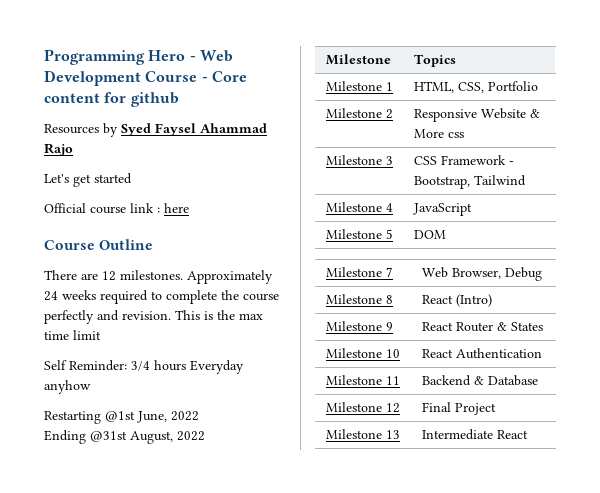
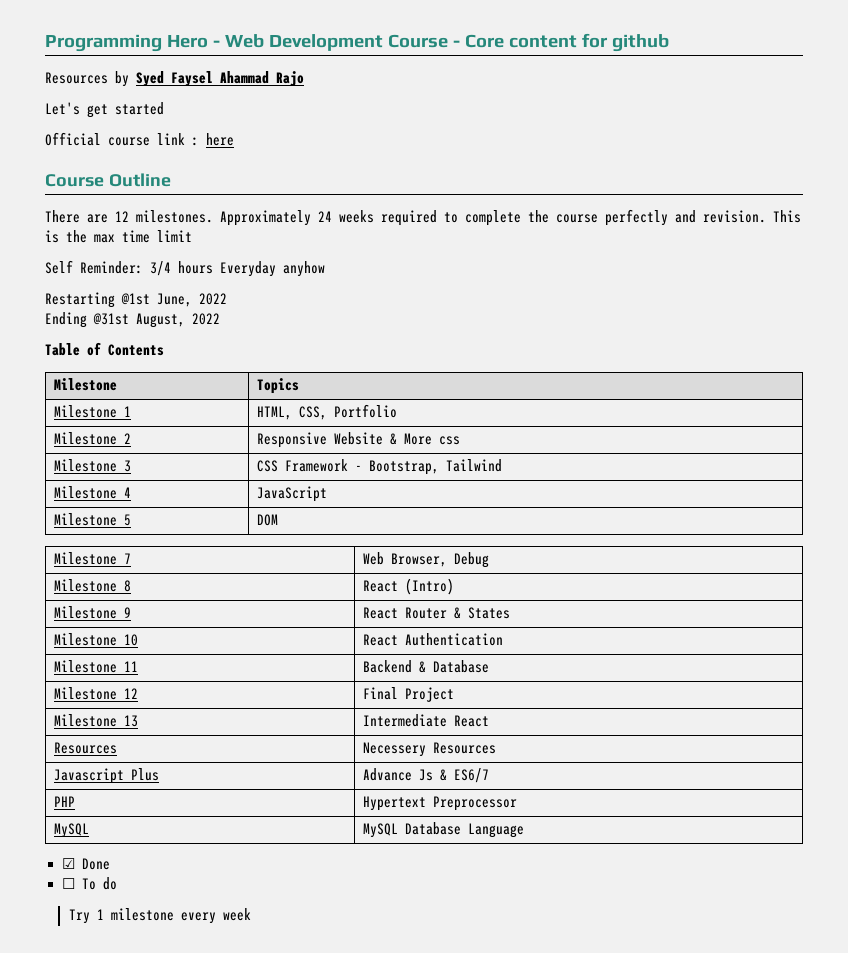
(205, 436) none -> [45,342,164,356] // Table of Contents
(528, 434) none -> [54,742,118,754] [363,742,497,757] [54,768,160,784] [363,768,490,783] [54,796,76,807] [363,796,518,811] [54,823,90,838] [363,822,525,838] [61,858,110,870] [61,877,117,890] [68,908,251,924] // Resources | Necessery Resources // Javascript Plus | Advance Js & ES6/7 // PHP | Hypertext Preprocessor // MySQL | MySQL Database Language // ☑ Done // ☐ To do // Try 1 milestone every week

